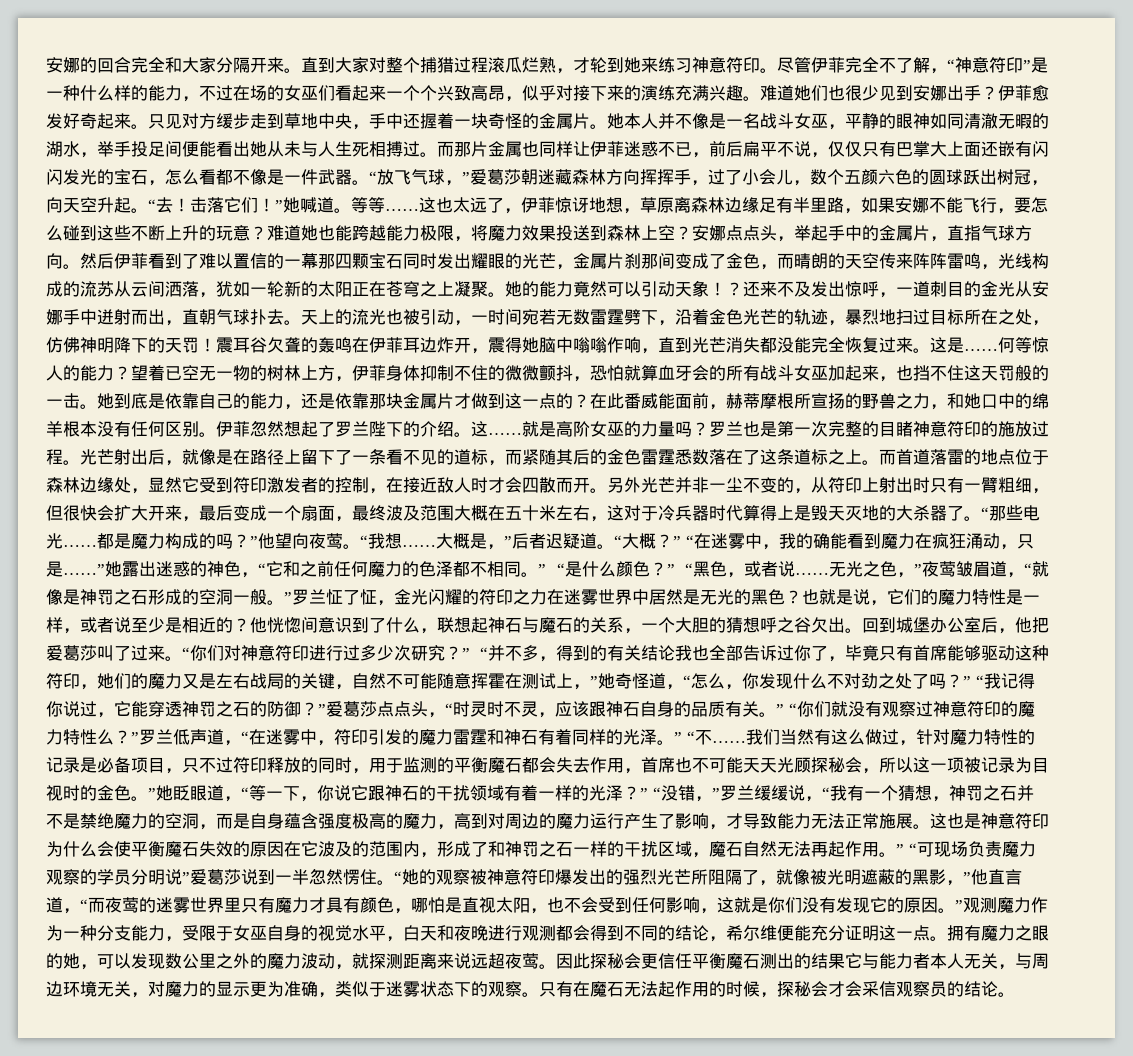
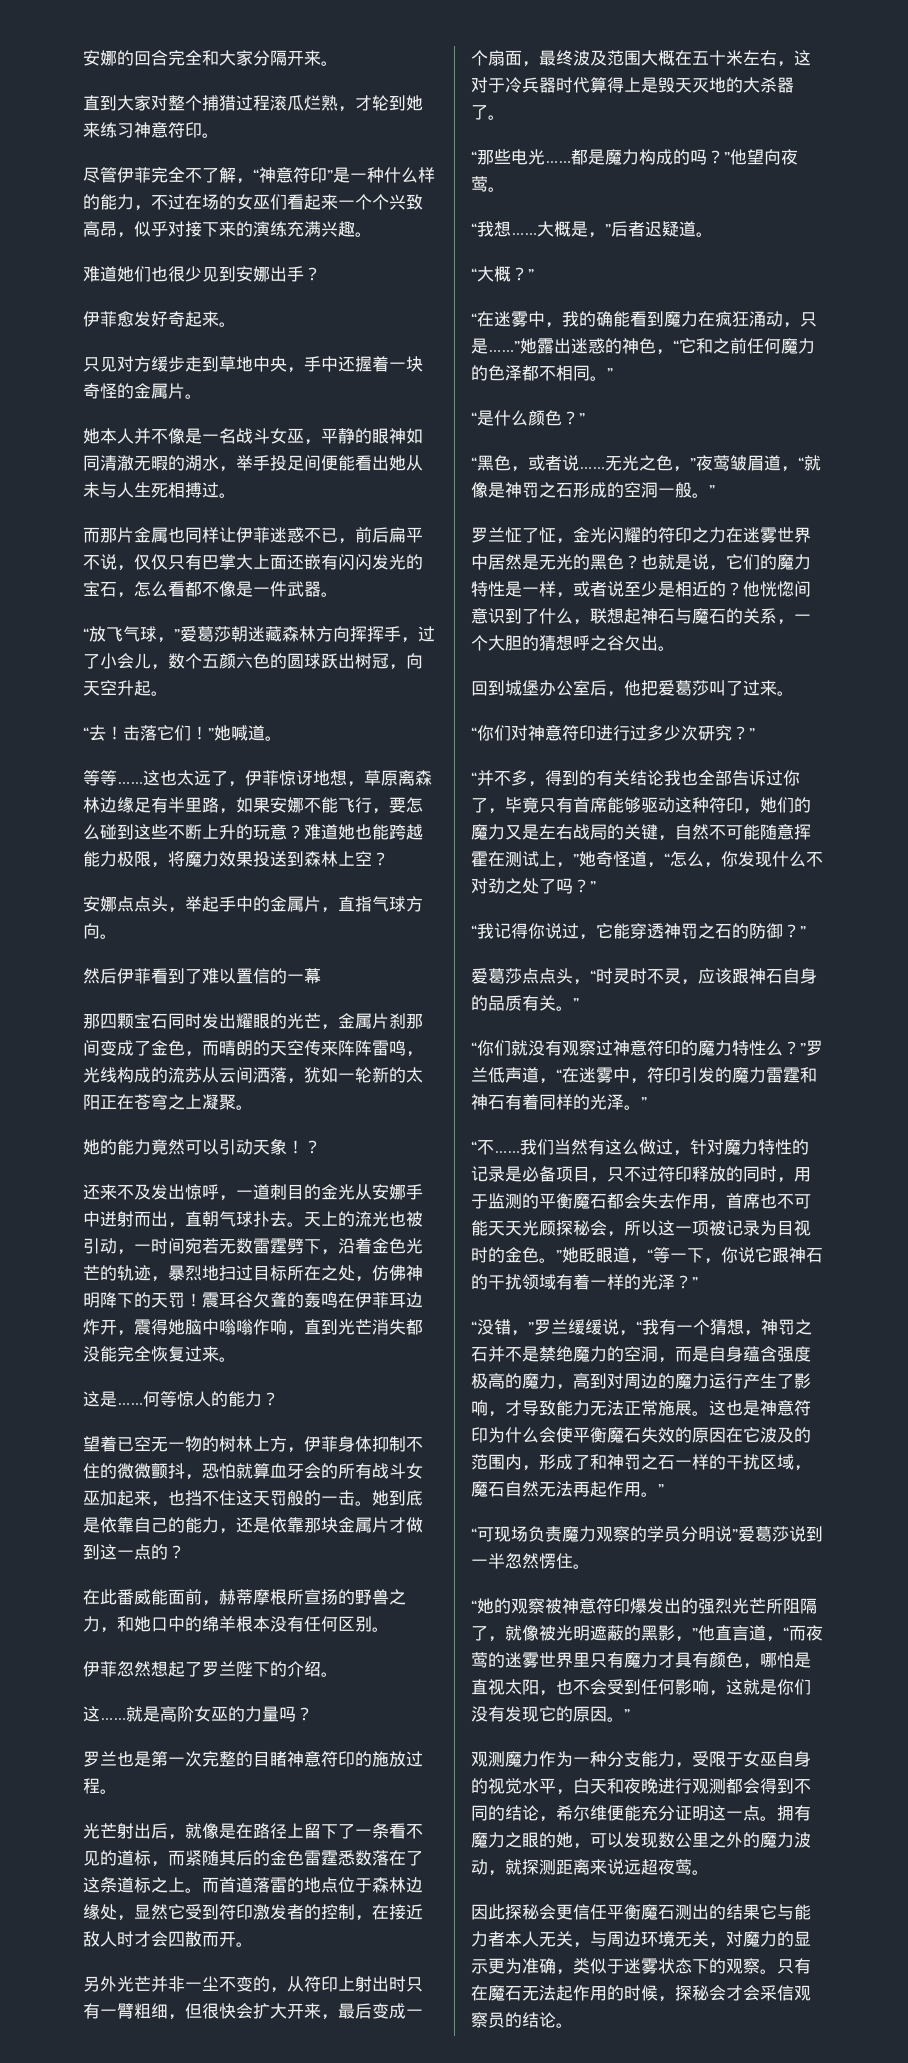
(301, 70) none -> (338, 63) //
(777, 70) none -> (219, 135) //
(760, 98) none -> (372, 234) //
(998, 93) none -> (321, 274) //
(148, 126) none -> (236, 324) //
(607, 126) none -> (202, 396) //
(437, 154) none -> (236, 495) //
(369, 182) none -> (338, 594) //
(148, 210) none -> (168, 693) //
(351, 210) none -> (282, 738) //
(692, 233) none -> (389, 859) //
(80, 266) none -> (117, 936) //
(318, 261) none -> (321, 976) //
(505, 294) none -> (253, 1107) //
(743, 289) none -> (321, 1147) //
(930, 350) none -> (236, 1359) //
(131, 373) none -> (279, 1399) //
(590, 401) none -> (185, 1552) //
(216, 434) none -> (389, 1629) //
(471, 434) none -> (338, 1674) //
(709, 429) none -> (313, 1714) //
(80, 462) none -> (117, 1791) //
(607, 490) none -> (253, 1944) //
(981, 518) none -> (505, 117) //
(360, 546) none -> (505, 189) //
(614, 546) none -> (713, 234) //
(681, 541) none -> (534, 274) //
(546, 569) none -> (613, 373) //
(675, 569) none -> (585, 418) //
(292, 597) none -> (715, 490) //
(862, 630) none -> (675, 648) //
(182, 658) none -> (794, 693) //
(470, 653) none -> (755, 733) //
(971, 681) none -> (596, 886) //
(326, 709) none -> (806, 931) //
(784, 709) none -> (579, 1003) //
(682, 737) none -> (647, 1102) //
(648, 793) none -> (698, 1282) //
(904, 849) none -> (664, 1489) //
(394, 882) none -> (590, 1566) //
(963, 905) none -> (630, 1714) //
(556, 966) none -> (709, 1872) //

